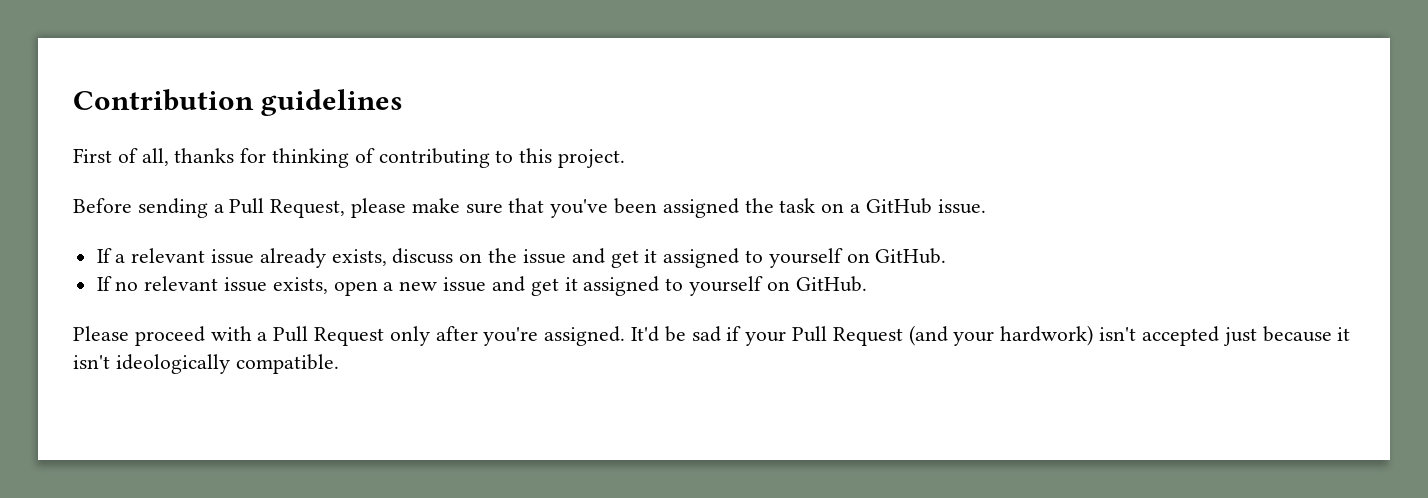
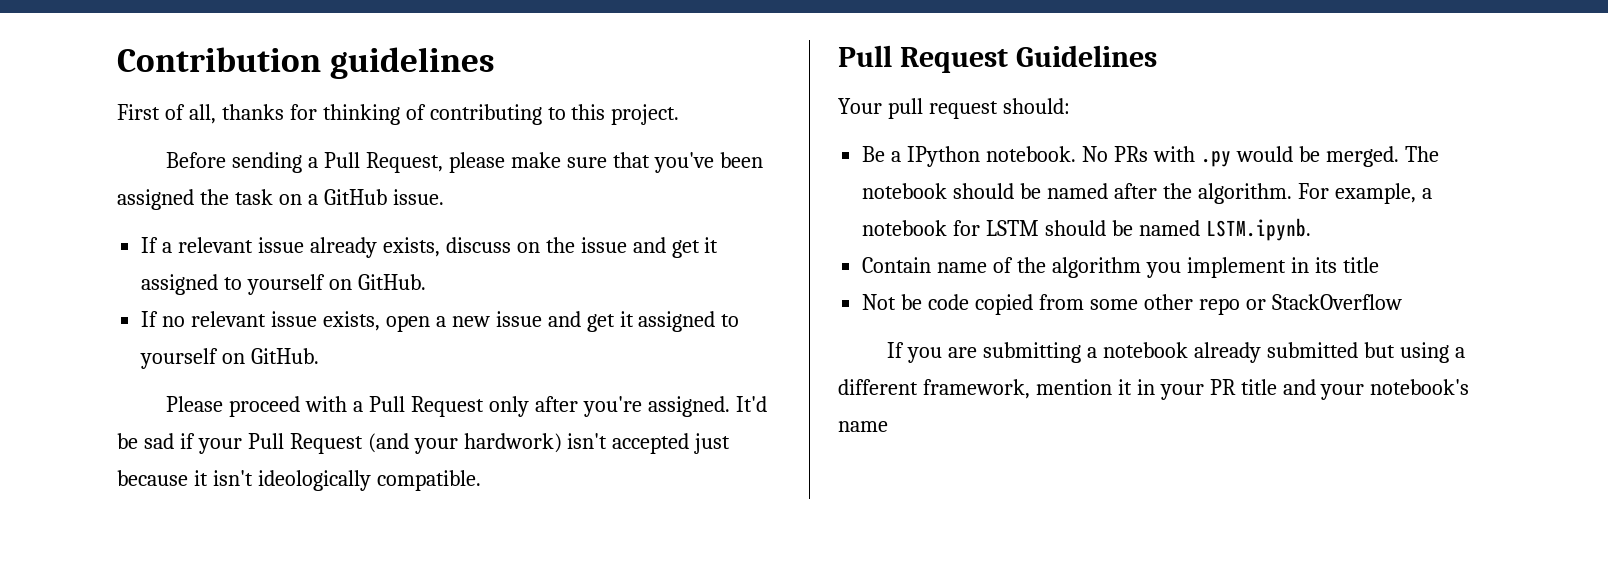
(339, 364) none -> [838,45,1157,73] [838,98,1070,119] [862,146,1439,167] [862,183,1432,204] [862,218,1311,241] [862,257,1379,278] [862,294,1402,315] [887,342,1465,363] [838,379,1470,400] [838,421,888,432] // Pull Request Guidelines // Your pull request should: // Be a IPython notebook. No PRs with .py would be merged. The notebook should be named after the algorithm. For example, a notebook for LSTM should be named LSTM.ipynb. // Contain name of the algorithm you implement in its title // Not be code copied from some other repo or StackOverflow // If you are submitting a notebook already submitted but using a different framework, mention it in your PR title and your notebook's name

